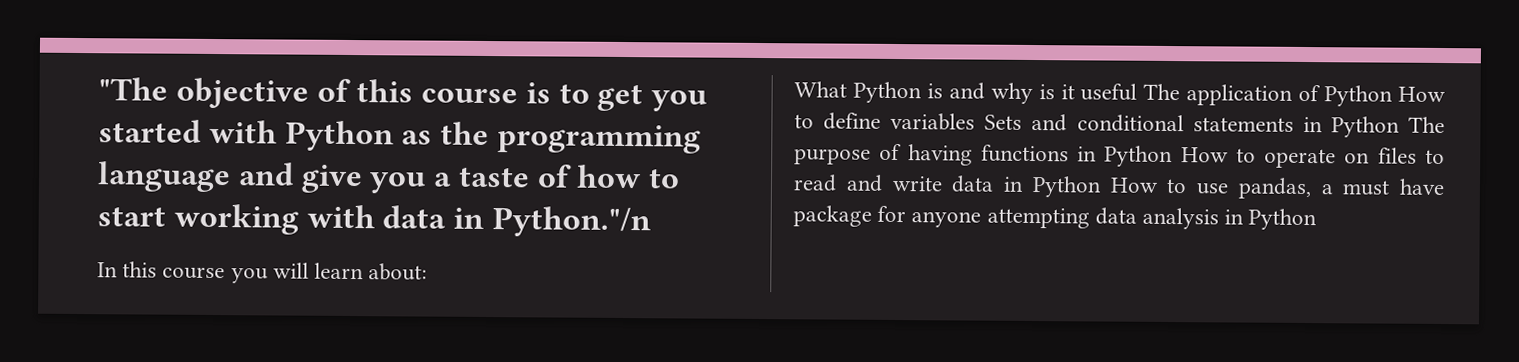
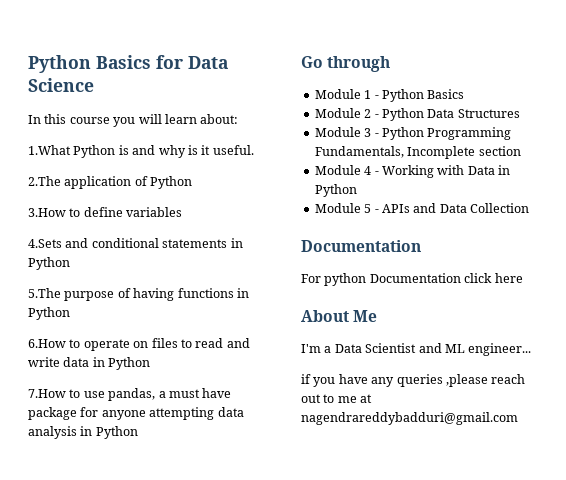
[98,77,708,112] [98,119,701,154] [97,161,681,194] [97,203,651,238] "The objective of this course is to get you started with Python as the programming language and give you a taste of how to start working with data in Python."/n -> [28,55,228,73] [28,78,94,92] Python Basics for Data Science
[794,81,847,98] What -> [28,145,71,155] 1.What
[1080,83,1181,101] useful The -> [212,145,254,155] [28,176,61,186] useful. // 2.The
[1398,86,1446,103] How -> [28,208,66,217] // 3.How
[984,114,1023,130] Sets -> [28,239,62,248] // 4.Sets
[1408,116,1445,134] The -> [28,288,61,298] // 5.The
[1180,147,1229,163] How -> [28,339,66,348] // 6.How
[1109,177,1159,193] How -> [28,389,66,398] // 7.How
(1318, 219) none -> [301,56,391,72] [314,89,465,102] [314,108,520,121] [314,127,512,140] [314,146,521,159] [314,165,510,178] [314,184,357,197] [314,203,529,213] [301,240,421,252] [301,273,523,286] [301,310,378,322] [301,343,532,356] [301,374,526,387] [301,394,373,403] [301,412,518,425] // Go through // Module 1 - Python Basics // Module 2 - Python Data Structures // Module 3 - Python Programming Fundamentals, Incomplete section // Module 4 - Working with Data in Python // Module 5 - APIs and Data Collection // Documentation // For python Documentation click here // About Me // I'm a Data Scientist and ML engineer... // if you have any queries ,please reach out to me at nagendrareddybadduri@gmail.com

